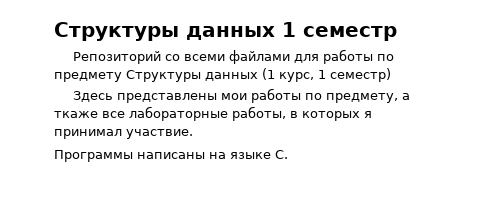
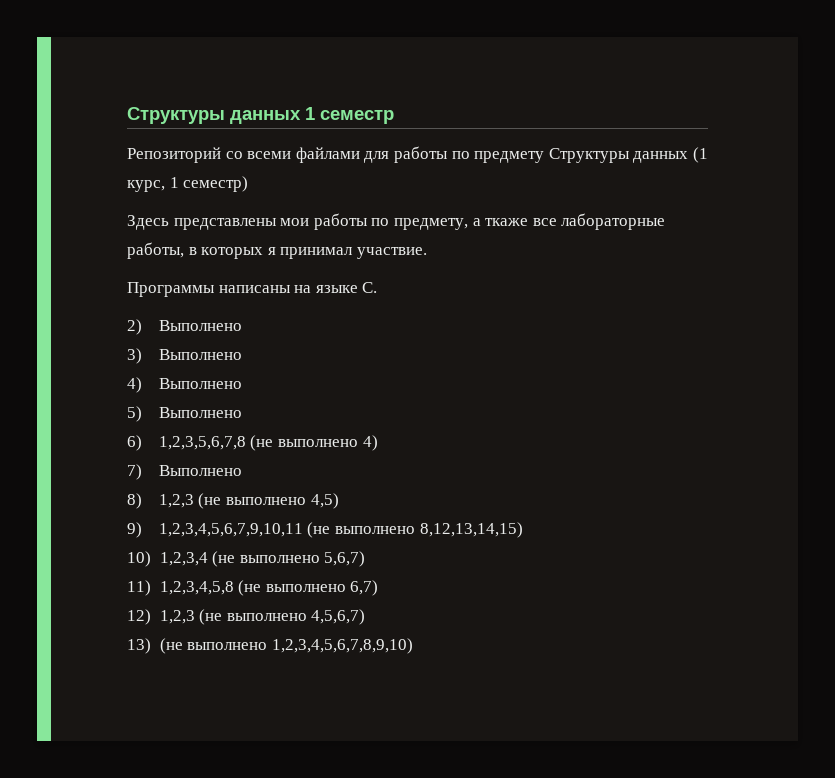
(288, 154) none -> [127,319,242,335] [127,348,242,364] [127,377,242,393] [127,406,242,422] [127,435,378,451] [127,464,242,480] [127,493,339,509] [127,522,523,538] [127,551,366,567] [127,580,379,596] [127,609,366,625] [127,638,413,654] // 2) Выполнено // 3) Выполнено // 4) Выполнено // 5) Выполнено // 6) 1,2,3,5,6,7,8 (не выполнено 4) // 7) Выполнено // 8) 1,2,3 (не выполнено 4,5) // 9) 1,2,3,4,5,6,7,9,10,11 (не выполнено 8,12,13,14,15) // 10) 1,2,3,4 (не выполнено 5,6,7) // 11) 1,2,3,4,5,8 (не выполнено 6,7) // 12) 1,2,3 (не выполнено 4,5,6,7) // 13) (не выполнено 1,2,3,4,5,6,7,8,9,10)

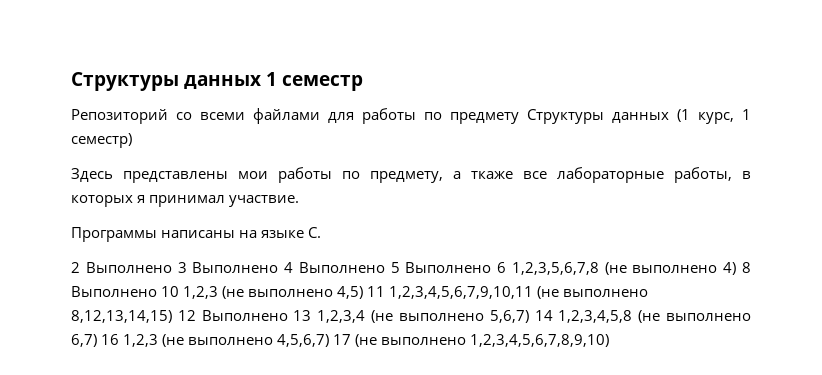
[127,319,242,335] [127,348,242,364] [127,377,242,393] [127,406,242,422] [127,435,142,451] 2) Выполнено // 3) Выполнено // 4) Выполнено // 5) Выполнено // 6) -> [71,262,507,273] 2 Выполнено 3 Выполнено 4 Выполнено 5 Выполнено 6
[127,464,242,480] [127,493,142,509] // 7) Выполнено // 8) -> [741,262,751,273] [71,286,180,297] 8 Выполнено 10
[127,522,142,538] // 9) -> [367,286,386,297] 11
[127,551,151,567] // 10) -> [177,310,312,321] 12 Выполнено 13
[127,580,151,596] // 11) -> [534,310,553,321] 14
[127,609,151,625] // 12) -> [101,334,120,345] 16
[127,638,151,654] // 13) -> [333,334,352,345] 17

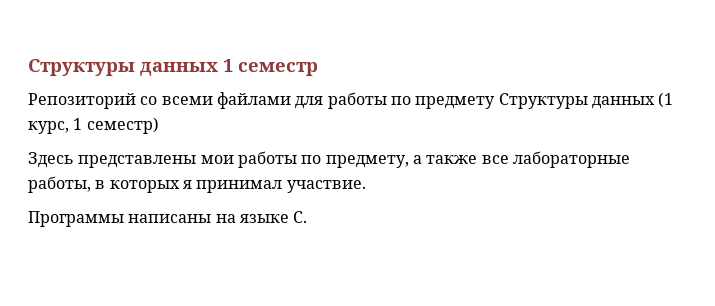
[471,171,513,179] ткаже -> [426,155,478,164] также
[71,262,751,275] [71,286,649,299] [71,310,751,323] [71,334,610,347] // 2 Выполнено 3 Выполнено 4 Выполнено 5 Выполнено 6 1,2,3,5,6,7,8 (не выполнено 4) 8 Выполнено 10 1,2,3 (не выполнено 4,5) 11 1,2,3,4,5,6,7,9,10,11 (не выполнено 8,12,13,14,15) 12 Выполнено 13 1,2,3,4 (не выполнено 5,6,7) 14 1,2,3,4,5,8 (не выполнено 6,7) 16 1,2,3 (не выполнено 4,5,6,7) 17 (не выполнено 1,2,3,4,5,6,7,8,9,10) -> (308, 217) none

